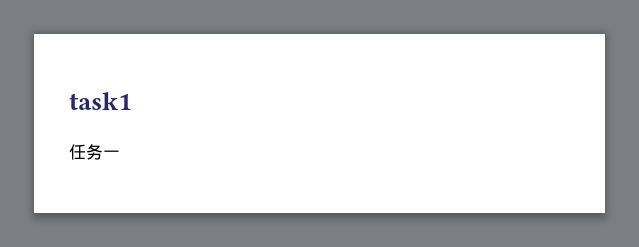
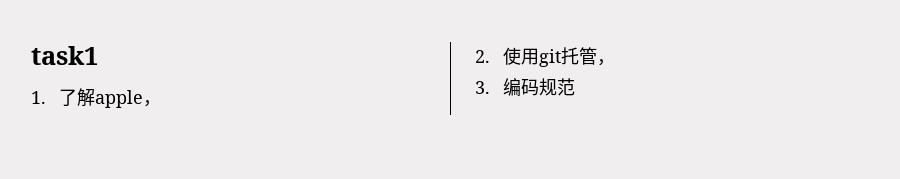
[69,144,120,160] 任务一 -> [31,88,162,108] [475,47,616,67] [475,78,576,96] 1.了解apple， // 2.使用git托管， // 3.编码规范

